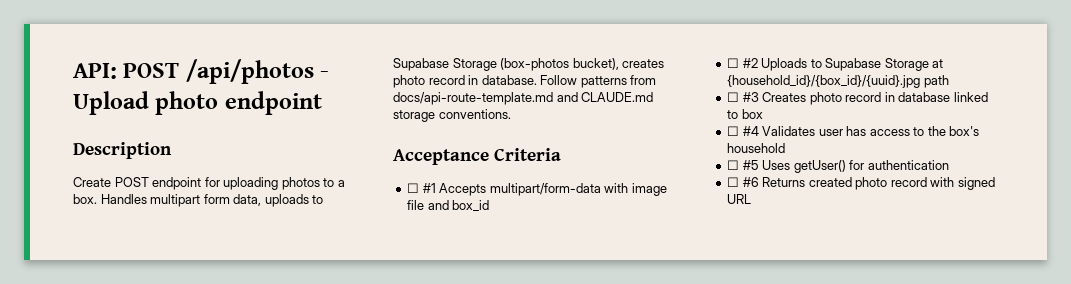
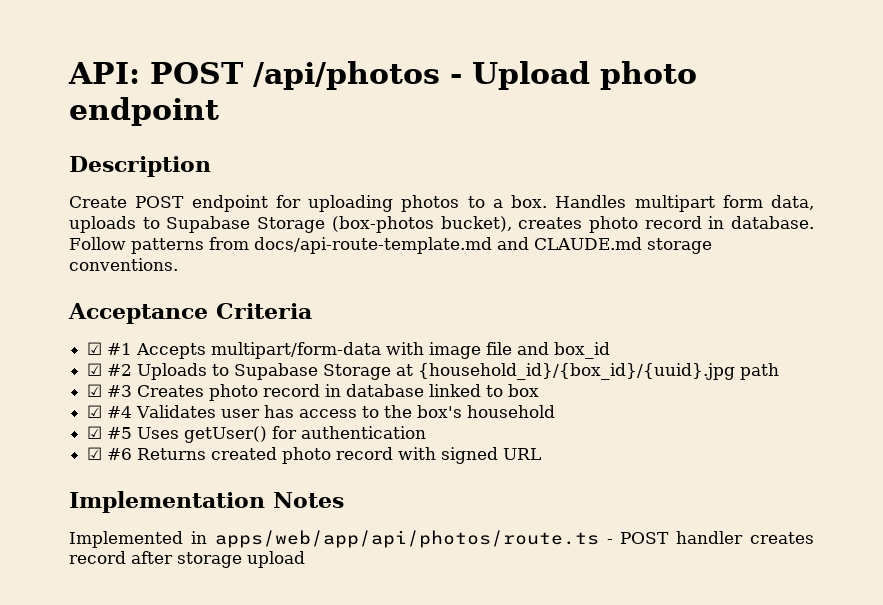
[407,183,420,193] ☐ -> [87,342,103,355] ☑
[727,58,740,68] ☐ -> [87,363,103,376] ☑
[727,92,740,102] ☐ -> [87,384,103,397] ☑
[727,126,740,136] ☐ -> [87,405,103,418] ☑
[727,160,740,170] ☐ -> [87,426,103,439] ☑
[727,177,740,187] ☐ -> [87,447,103,460] ☑
(752, 199) none -> [69,491,344,513] [69,530,815,548] [69,551,305,568] // Implementation Notes // Implemented in apps/web/app/api/photos/route.ts - POST handler creates record after storage upload

